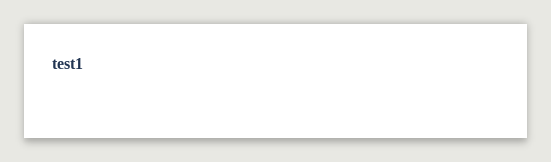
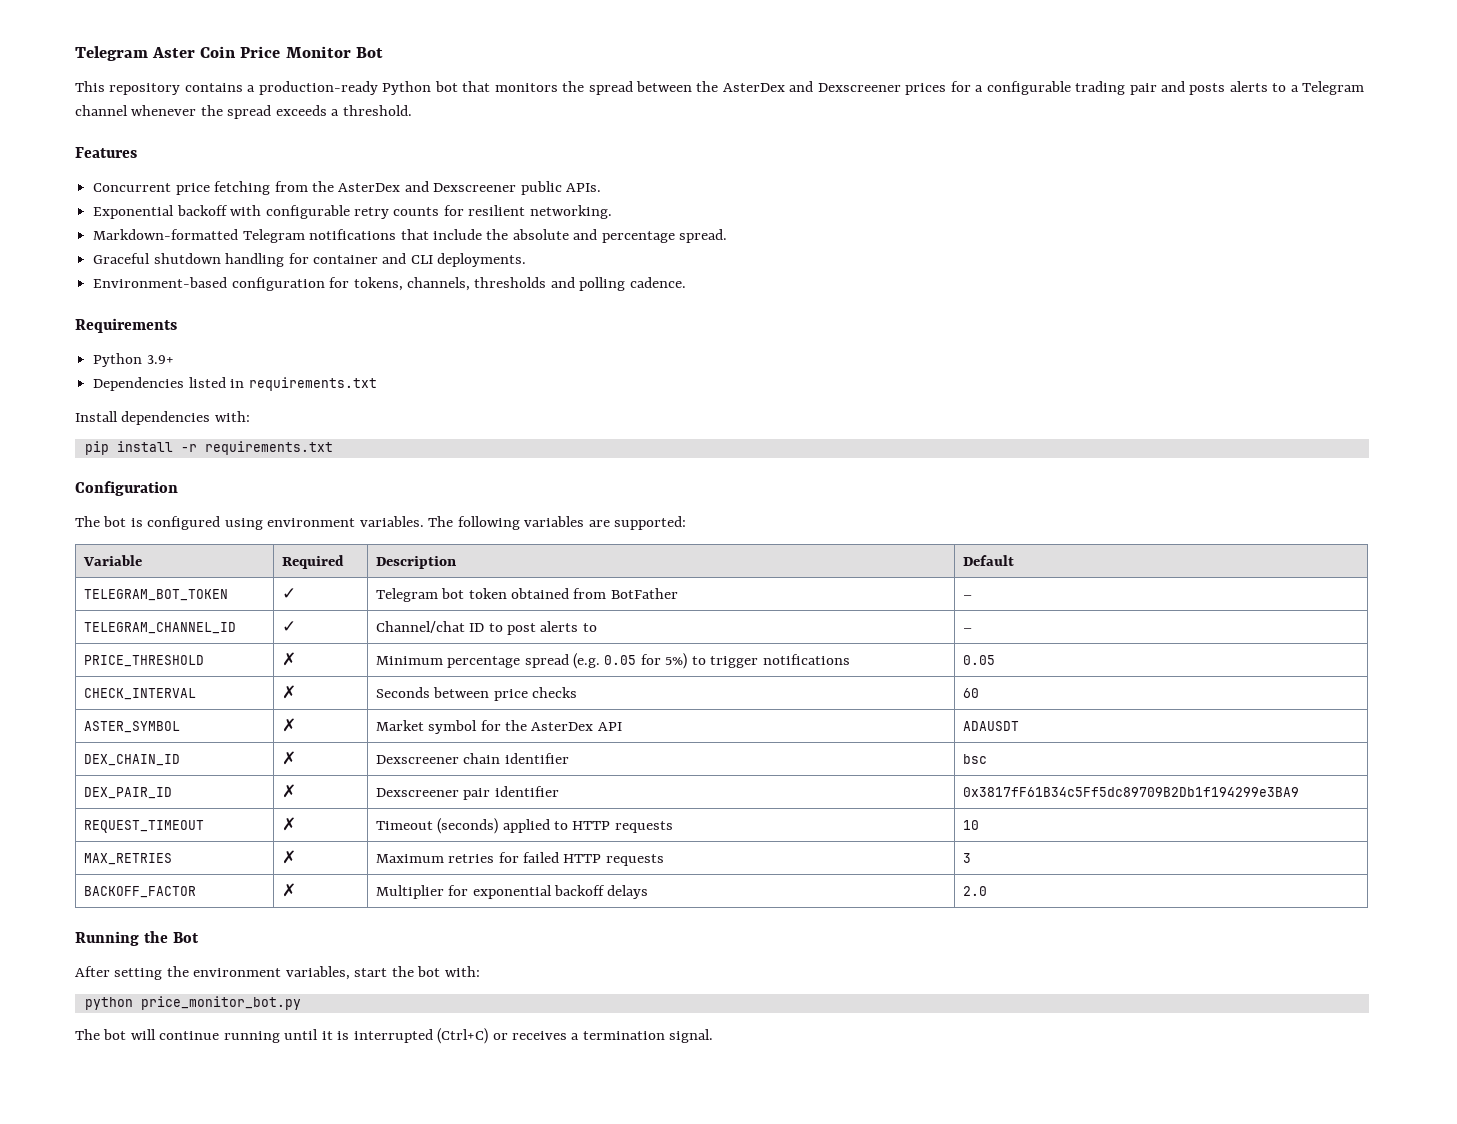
[52,58,83,69] test1 -> [75,46,383,61] [75,81,1365,95] [75,105,412,119] [75,147,137,158] [93,181,602,195] [93,205,612,219] [93,229,728,243] [93,253,527,267] [93,277,686,291] [75,318,177,333] [93,353,174,367] [93,377,377,391] [75,411,250,425] [84,441,333,455] [75,481,178,496] [75,516,687,530] [82,555,142,566] [281,555,344,569] [375,556,456,569] [962,555,1014,566] [83,589,228,601] [281,588,296,599] [375,588,678,602] [962,595,972,599] [83,622,236,634] [281,621,296,632] [375,621,597,635] [962,628,972,632] [83,655,204,667] [281,652,296,666] [375,653,850,669] [962,655,995,665] [83,688,196,700] [281,685,296,699] [375,687,577,701] [962,688,979,698] [83,721,180,733] [281,718,296,732] [375,720,622,734] [962,721,1019,731] [83,754,180,766] [281,751,296,765] [375,753,569,764] [962,754,987,764] [83,787,172,799] [281,784,296,798] [375,786,559,800] [962,787,1299,797] [83,820,204,833] [281,817,296,831] [375,818,673,834] [962,820,979,830] [83,853,172,865] [281,850,296,864] [375,852,664,866] [962,853,971,863] [83,886,196,898] [281,883,296,897] [375,885,649,899] [962,886,987,896] [75,931,199,946] [75,966,480,980] [84,996,301,1010] [75,1028,714,1044] Telegram Aster Coin Price Monitor Bot // This repository contains a production-ready Python bot that monitors the spread between the AsterDex and Dexscreener prices for a configurable trading pair and posts alerts to a Telegram channel whenever the spread exceeds a threshold. // Features // Concurrent price fetching from the AsterDex and Dexscreener public APIs. // Exponential backoff with configurable retry counts for resilient networking. // Markdown-formatted Telegram notifications that include the absolute and percentage spread. // Graceful shutdown handling for container and CLI deployments. // Environment-based configuration for tokens, channels, thresholds and polling cadence. // Requirements // Python 3.9+ // Dependencies listed in requirements.txt // Install dependencies with: // pip install -r requirements.txt // Configuration // The bot is configured using environment variables. The following variables are supported: // Variable | Required | Description | Default // TELEGRAM_BOT_TOKEN | ✓ | Telegram bot token obtained from BotFather | – // TELEGRAM_CHANNEL_ID | ✓ | Channel/chat ID to post alerts to | – // PRICE_THRESHOLD | ✗ | Minimum percentage spread (e.g. 0.05 for 5%) to trigger notifications | 0.05 // CHECK_INTERVAL | ✗ | Seconds between price checks | 60 // ASTER_SYMBOL | ✗ | Market symbol for the AsterDex API | ADAUSDT // DEX_CHAIN_ID | ✗ | Dexscreener chain identifier | bsc // DEX_PAIR_ID | ✗ | Dexscreener pair identifier | 0x3817fF61B34c5Ff5dc89709B2Db1f194299e3BA9 // REQUEST_TIMEOUT | ✗ | Timeout (seconds) applied to HTTP requests | 10 // MAX_RETRIES | ✗ | Maximum retries for failed HTTP requests | 3 // BACKOFF_FACTOR | ✗ | Multiplier for exponential backoff delays | 2.0 // Running the Bot // After setting the environment variables, start the bot with: // python price_monitor_bot.py // The bot will continue running until it is interrupted (Ctrl+C) or receives a termination signal.

